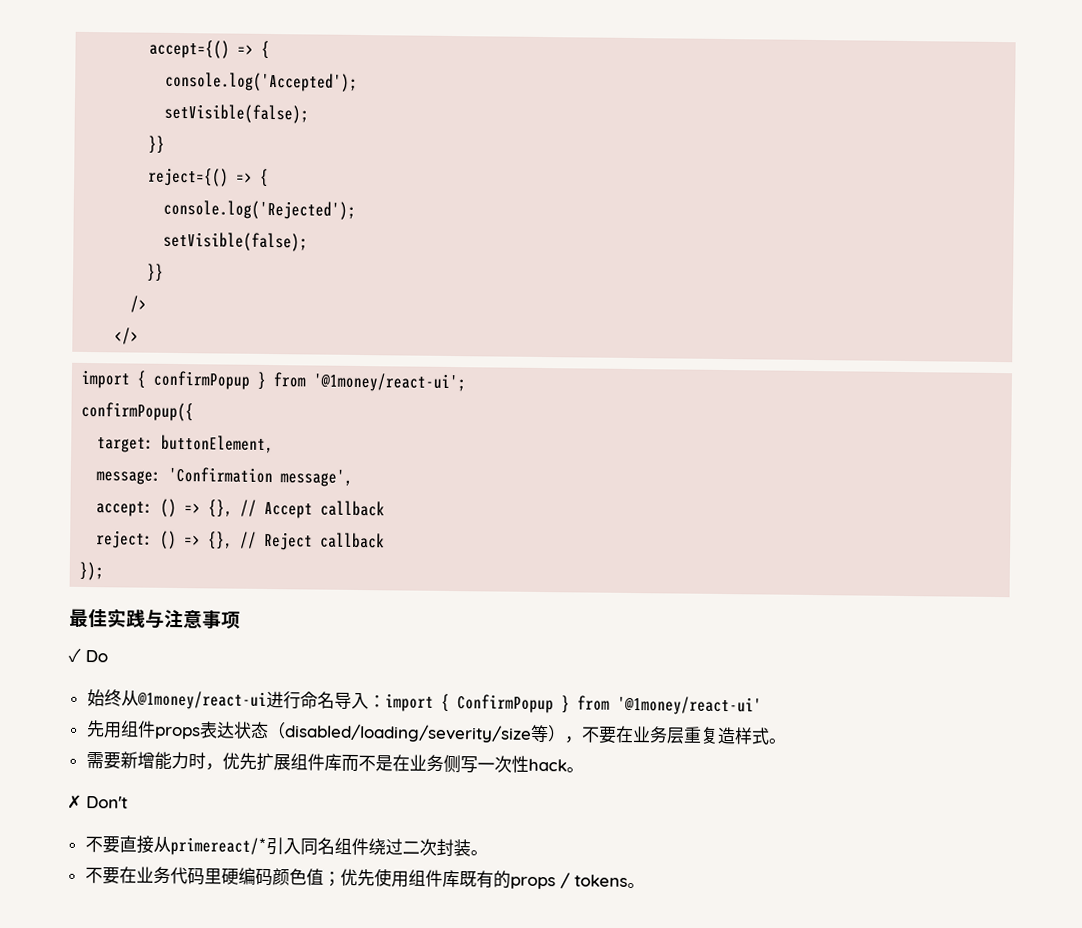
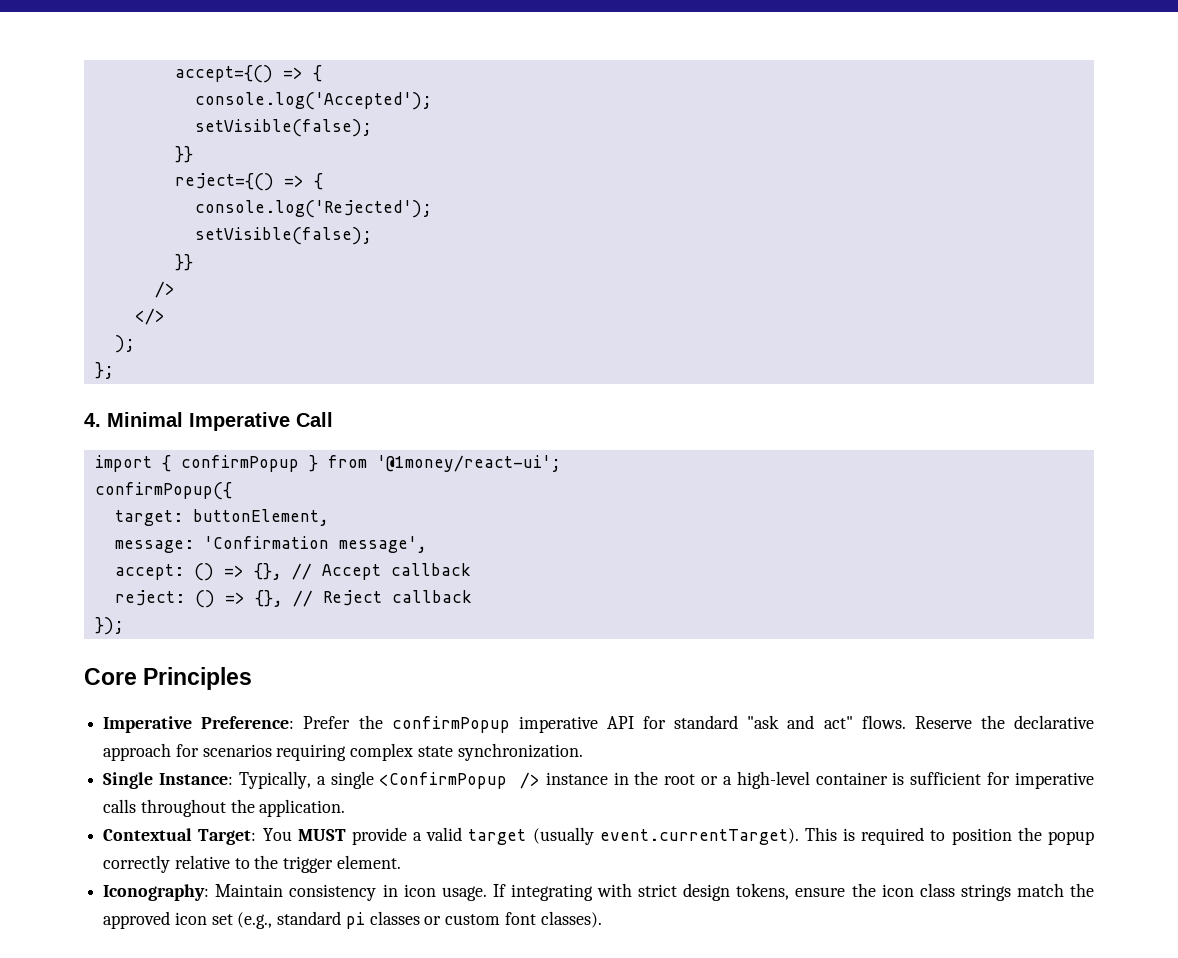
(140, 336) none -> [114,335,135,353] [94,362,114,379] [84,412,333,431] // ); // }; // 4. Minimal Imperative Call
[69,608,241,629] [68,647,108,663] [86,689,762,716] [85,720,786,745] [85,751,584,774] [67,794,128,809] [84,835,488,857] [84,866,645,890] 最佳实践与注意事项 // ✓ Do // 始终从@1money/react-ui进行命名导入：import { ConfirmPopup } from '@1money/react-ui' // 先用组件props表达状态（disabled/loading/severity/size等），不要在业务层重复造样式。 // 需要新增能力时，优先扩展组件库而不是在业务侧写一次性hack。 // ✗ Don't // 不要直接从primereact/*引入同名组件绕过二次封装。 // 不要在业务代码里硬编码颜色值；优先使用组件库既有的props / tokens。 -> [84,667,253,690] [103,715,1094,733] [103,743,583,761] [103,771,1095,789] [103,799,346,817] [103,827,1094,845] [103,855,401,873] [103,883,1094,901] [103,911,602,929] Core Principles // Imperative Preference: Prefer the confirmPopup imperative API for standard "ask and act" flows. Reserve the declarative approach for scenarios requiring complex state synchronization. // Single Instance: Typically, a single <ConfirmPopup /> instance in the root or a high-level container is sufficient for imperative calls throughout the application. // Contextual Target: You MUST provide a valid target (usually event.currentTarget). This is required to position the popup correctly relative to the trigger element. // Iconography: Maintain consistency in icon usage. If integrating with strict design tokens, ensure the icon class strings match the approved icon set (e.g., standard pi classes or custom font classes).

